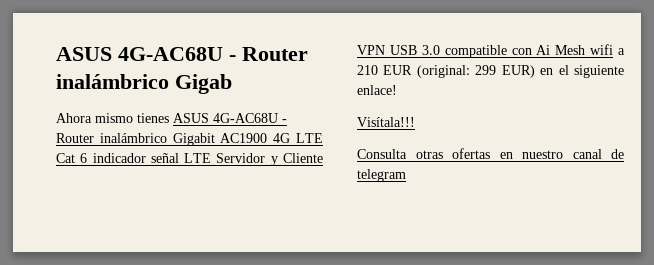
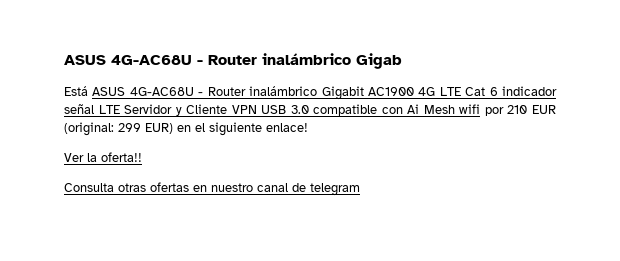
[56,113,169,123] Ahora mismo tienes -> [64,86,88,96] Está
[618,48,625,55] a -> [484,107,504,116] por
[357,117,415,127] Visítala!!! -> [64,152,142,162] Ver la oferta!!

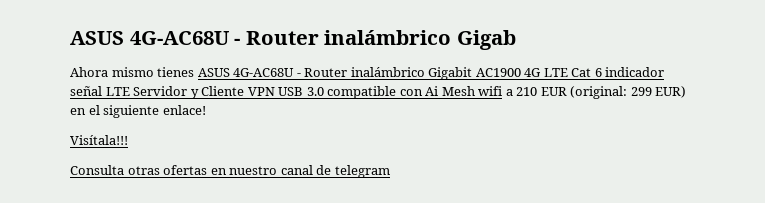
[64,86,88,96] Está -> [70,67,195,77] Ahora mismo tienes
[484,107,504,116] por -> [505,89,513,96] a
[64,152,142,162] Ver la oferta!! -> [70,135,128,145] Visítala!!!

